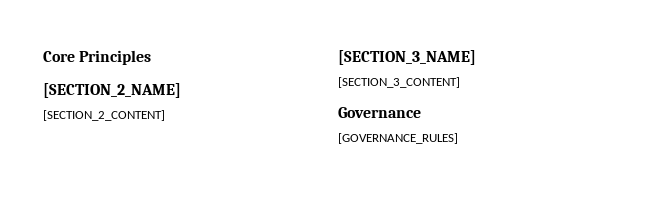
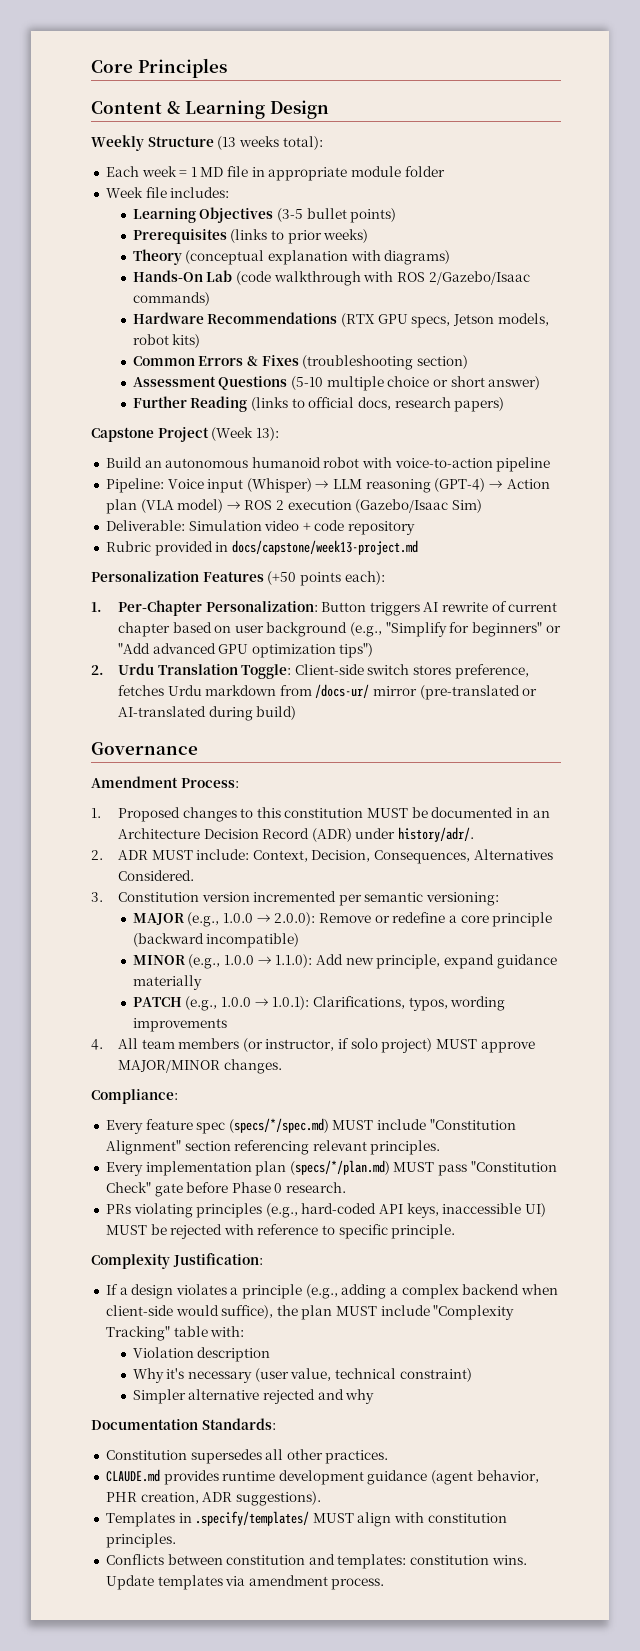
[43,83,181,98] [43,110,165,121] [338,50,476,65] [338,77,460,88] [338,107,421,118] [338,133,458,144] [SECTION_2_NAME] // [SECTION_2_CONTENT] // [SECTION_3_NAME] // [SECTION_3_CONTENT] // Governance // [GOVERNANCE_RULES] -> [91,100,329,119] [91,135,323,151] [105,166,445,181] [105,187,230,198] [132,207,397,223] [132,229,369,244] [132,249,451,265] [132,270,530,286] [132,292,210,306] [132,312,549,328] [132,334,201,348] [132,355,468,370] [132,376,541,391] [132,396,505,412] [91,427,279,442] [105,457,551,472] [105,478,550,493] [105,499,483,514] [105,520,416,535] [105,540,418,556] [91,571,385,586] [91,600,558,616] [117,622,561,637] [117,643,374,658] [91,663,529,679] [117,684,538,700] [117,706,297,721] [91,742,198,755] [91,776,239,788] [91,807,550,822] [117,827,475,842] [91,849,553,864] [117,870,194,881] [91,891,500,906] [132,912,553,927] [132,933,300,948] [132,954,557,969] [132,975,202,990] [132,996,506,1011] [132,1018,227,1032] [91,1038,535,1053] [117,1059,282,1074] [91,1089,178,1104] [105,1118,516,1134] [105,1140,441,1155] [105,1160,557,1176] [105,1182,347,1197] [105,1203,547,1218] [105,1224,456,1239] [91,1253,263,1269] [105,1284,558,1299] [105,1305,515,1320] [105,1326,245,1341] [132,1347,271,1362] [132,1368,472,1383] [132,1389,375,1404] [91,1418,276,1430] [105,1449,389,1464] [105,1469,539,1485] [105,1491,321,1506] [105,1511,507,1527] [105,1533,176,1548] [105,1554,527,1569] [105,1575,385,1590] Content & Learning Design // Weekly Structure (13 weeks total): // Each week = 1 MD file in appropriate module folder // Week file includes: // Learning Objectives (3-5 bullet points) // Prerequisites (links to prior weeks) // Theory (conceptual explanation with diagrams) // Hands-On Lab (code walkthrough with ROS 2/Gazebo/Isaac commands) // Hardware Recommendations (RTX GPU specs, Jetson models, robot kits) // Common Errors & Fixes (troubleshooting section) // Assessment Questions (5-10 multiple choice or short answer) // Further Reading (links to official docs, research papers) // Capstone Project (Week 13): // Build an autonomous humanoid robot with voice-to-action pipeline // Pipeline: Voice input (Whisper) → LLM reasoning (GPT-4) → Action plan (VLA model) → ROS 2 execution (Gazebo/Isaac Sim) // Deliverable: Simulation video + code repository // Rubric provided in docs/capstone/week13-project.md // Personalization Features (+50 points each): // 1. Per-Chapter Personalization: Button triggers AI rewrite of current chapter based on user background (e.g., "Simplify for beginners" or "Add advanced GPU optimization tips") // 2. Urdu Translation Toggle: Client-side switch stores preference, fetches Urdu markdown from /docs-ur/ mirror (pre-translated or AI-translated during build) // Governance // Amendment Process: // 1. Proposed changes to this constitution MUST be documented in an Architecture Decision Record (ADR) under history/adr/. // 2. ADR MUST include: Context, Decision, Consequences, Alternatives Considered. // 3. Constitution version incremented per semantic versioning: // MAJOR (e.g., 1.0.0 → 2.0.0): Remove or redefine a core principle (backward incompatible) // MINOR (e.g., 1.0.0 → 1.1.0): Add new principle, expand guidance materially // PATCH (e.g., 1.0.0 → 1.0.1): Clarifications, typos, wording improvements // 4. All team members (or instructor, if solo project) MUST approve MAJOR/MINOR changes. // Compliance: // Every feature spec (specs/*/spec.md) MUST include "Constitution Alignment" section referencing relevant principles. // Every implementation plan (specs/*/plan.md) MUST pass "Constitution Check" gate before Phase 0 research. // PRs violating principles (e.g., hard-coded API keys, inaccessible UI) MUST be rejected with reference to specific principle. // Complexity Justification: // If a design violates a principle (e.g., adding a complex backend when client-side would suffice), the plan MUST include "Complexity Tracking" table with: // Violation description // Why it's necessary (user value, technical constraint) // Simpler alternative rejected and why // Documentation Standards: // Constitution supersedes all other practices. // CLAUDE.md provides runtime development guidance (agent behavior, PHR creation, ADR suggestions). // Templates in .specify/templates/ MUST align with constitution principles. // Conflicts between constitution and templates: constitution wins. Update templates via amendment process.

